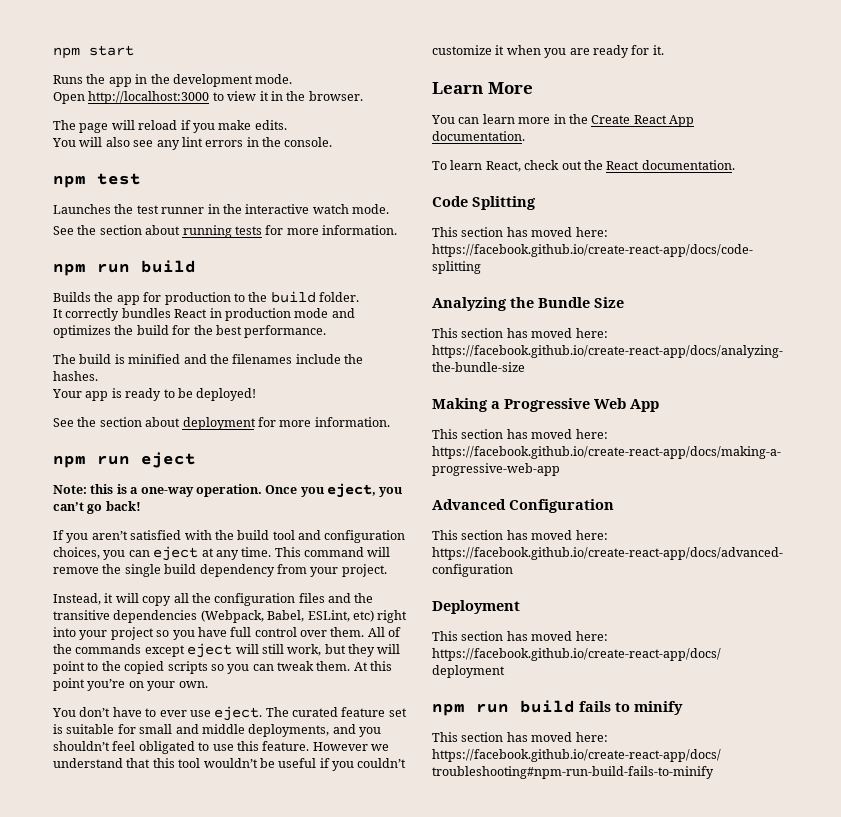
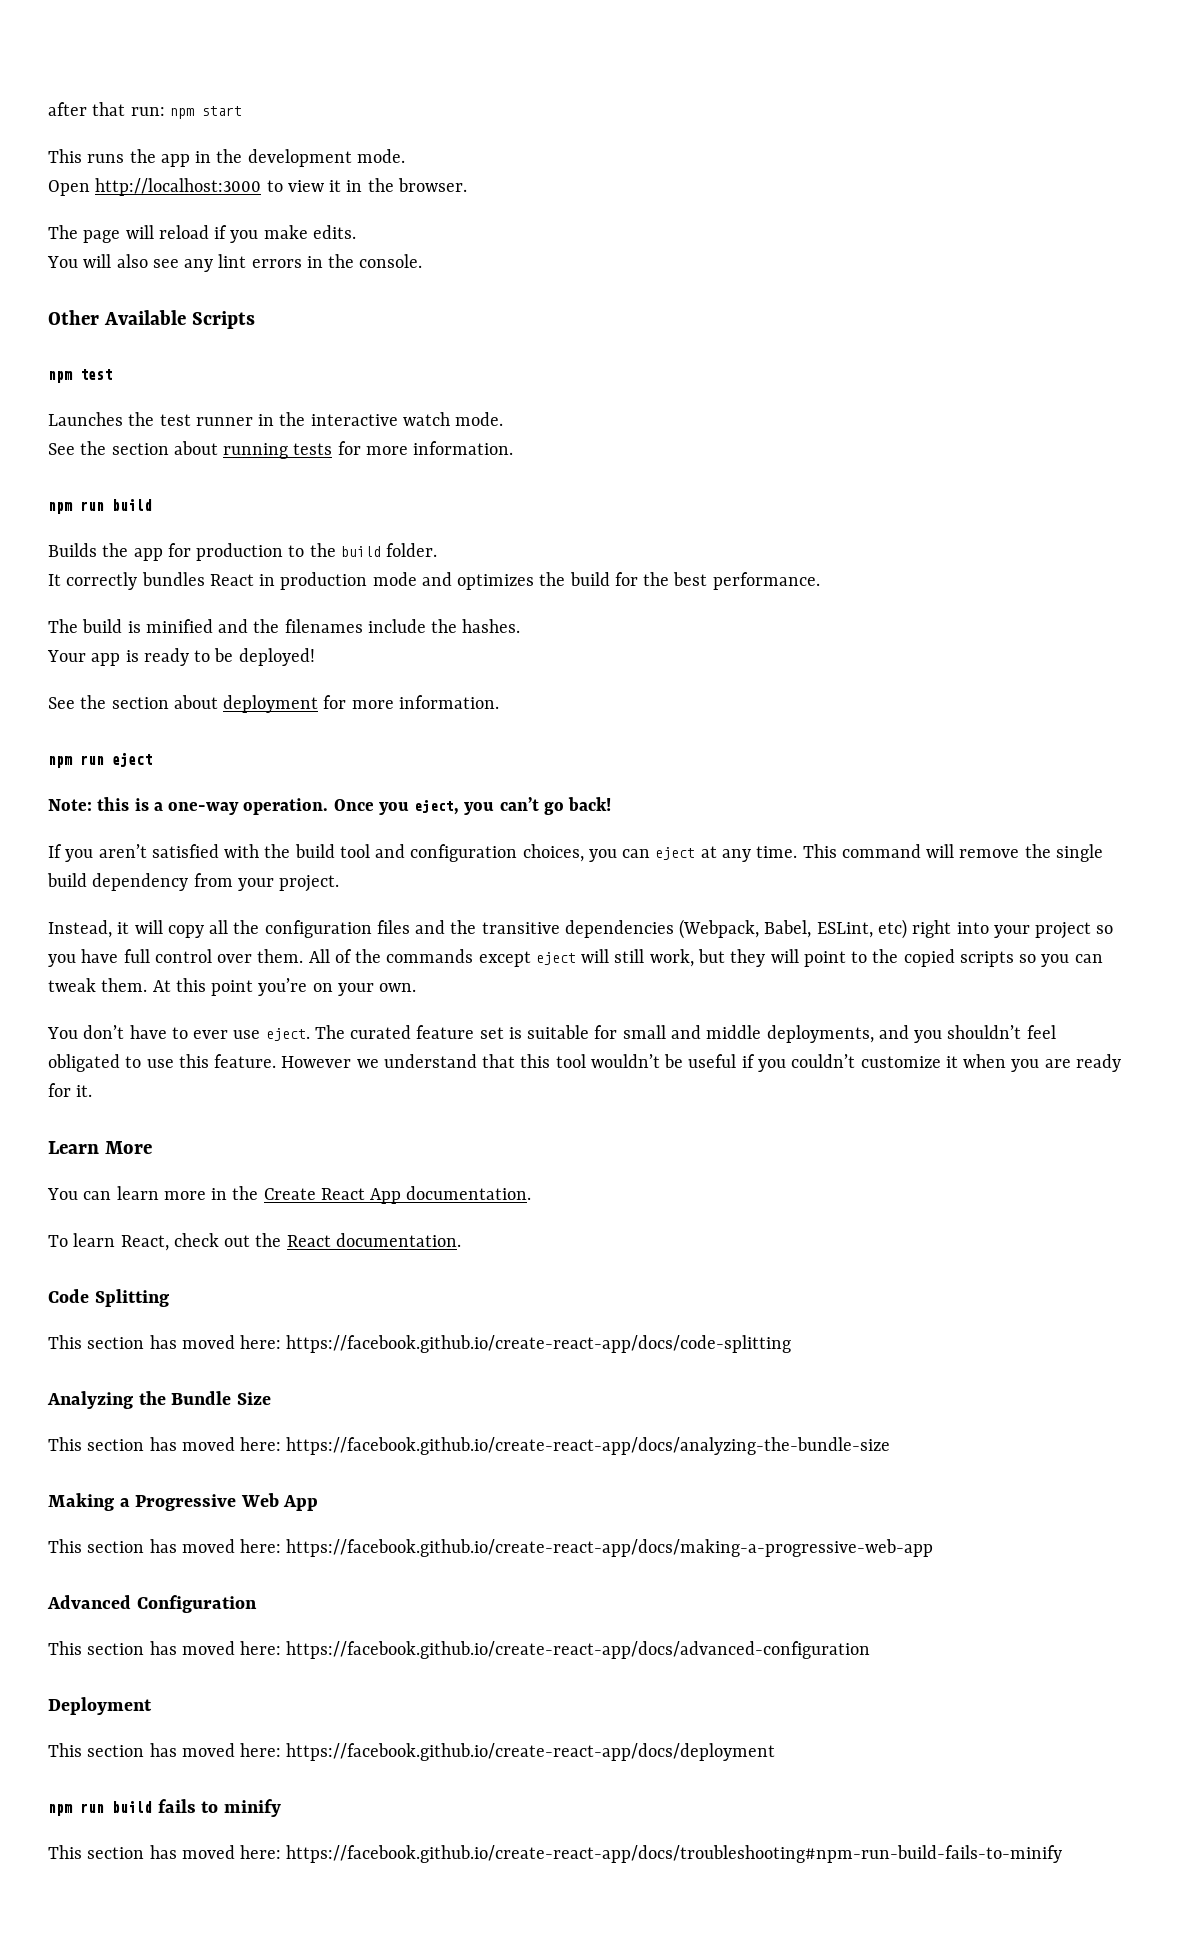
(53, 53) none -> [48,102,165,116] after that run:
[53,75,83,84] Runs -> [48,149,125,163] This runs
(333, 142) none -> [48,310,255,329] // Other Available Scripts

